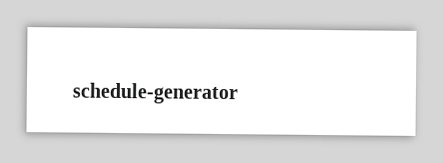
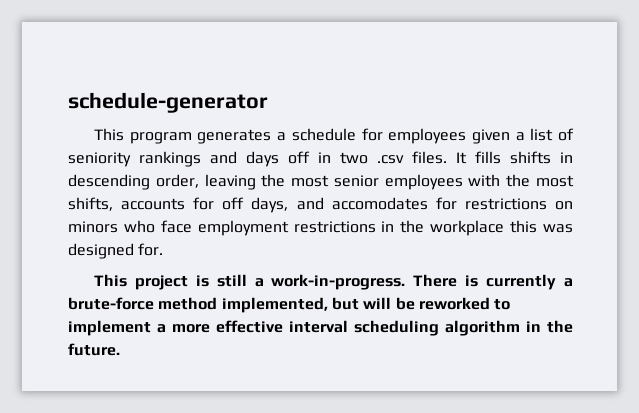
(238, 93) none -> [94,128,574,144] [68,151,573,167] [68,174,574,190] [68,197,573,213] [68,220,574,236] [68,243,164,259] [94,274,573,290] [68,297,511,313] [68,320,573,336] [68,343,120,356] // This program generates a schedule for employees given a list of seniority rankings and days off in two .csv files. It fills shifts in descending order, leaving the most senior employees with the most shifts, accounts for off days, and accomodates for restrictions on minors who face employment restrictions in the workplace this was designed for. // This project is still a work-in-progress. There is currently a brute-force method implemented, but will be reworked to implement a more effective interval scheduling algorithm in the future.

